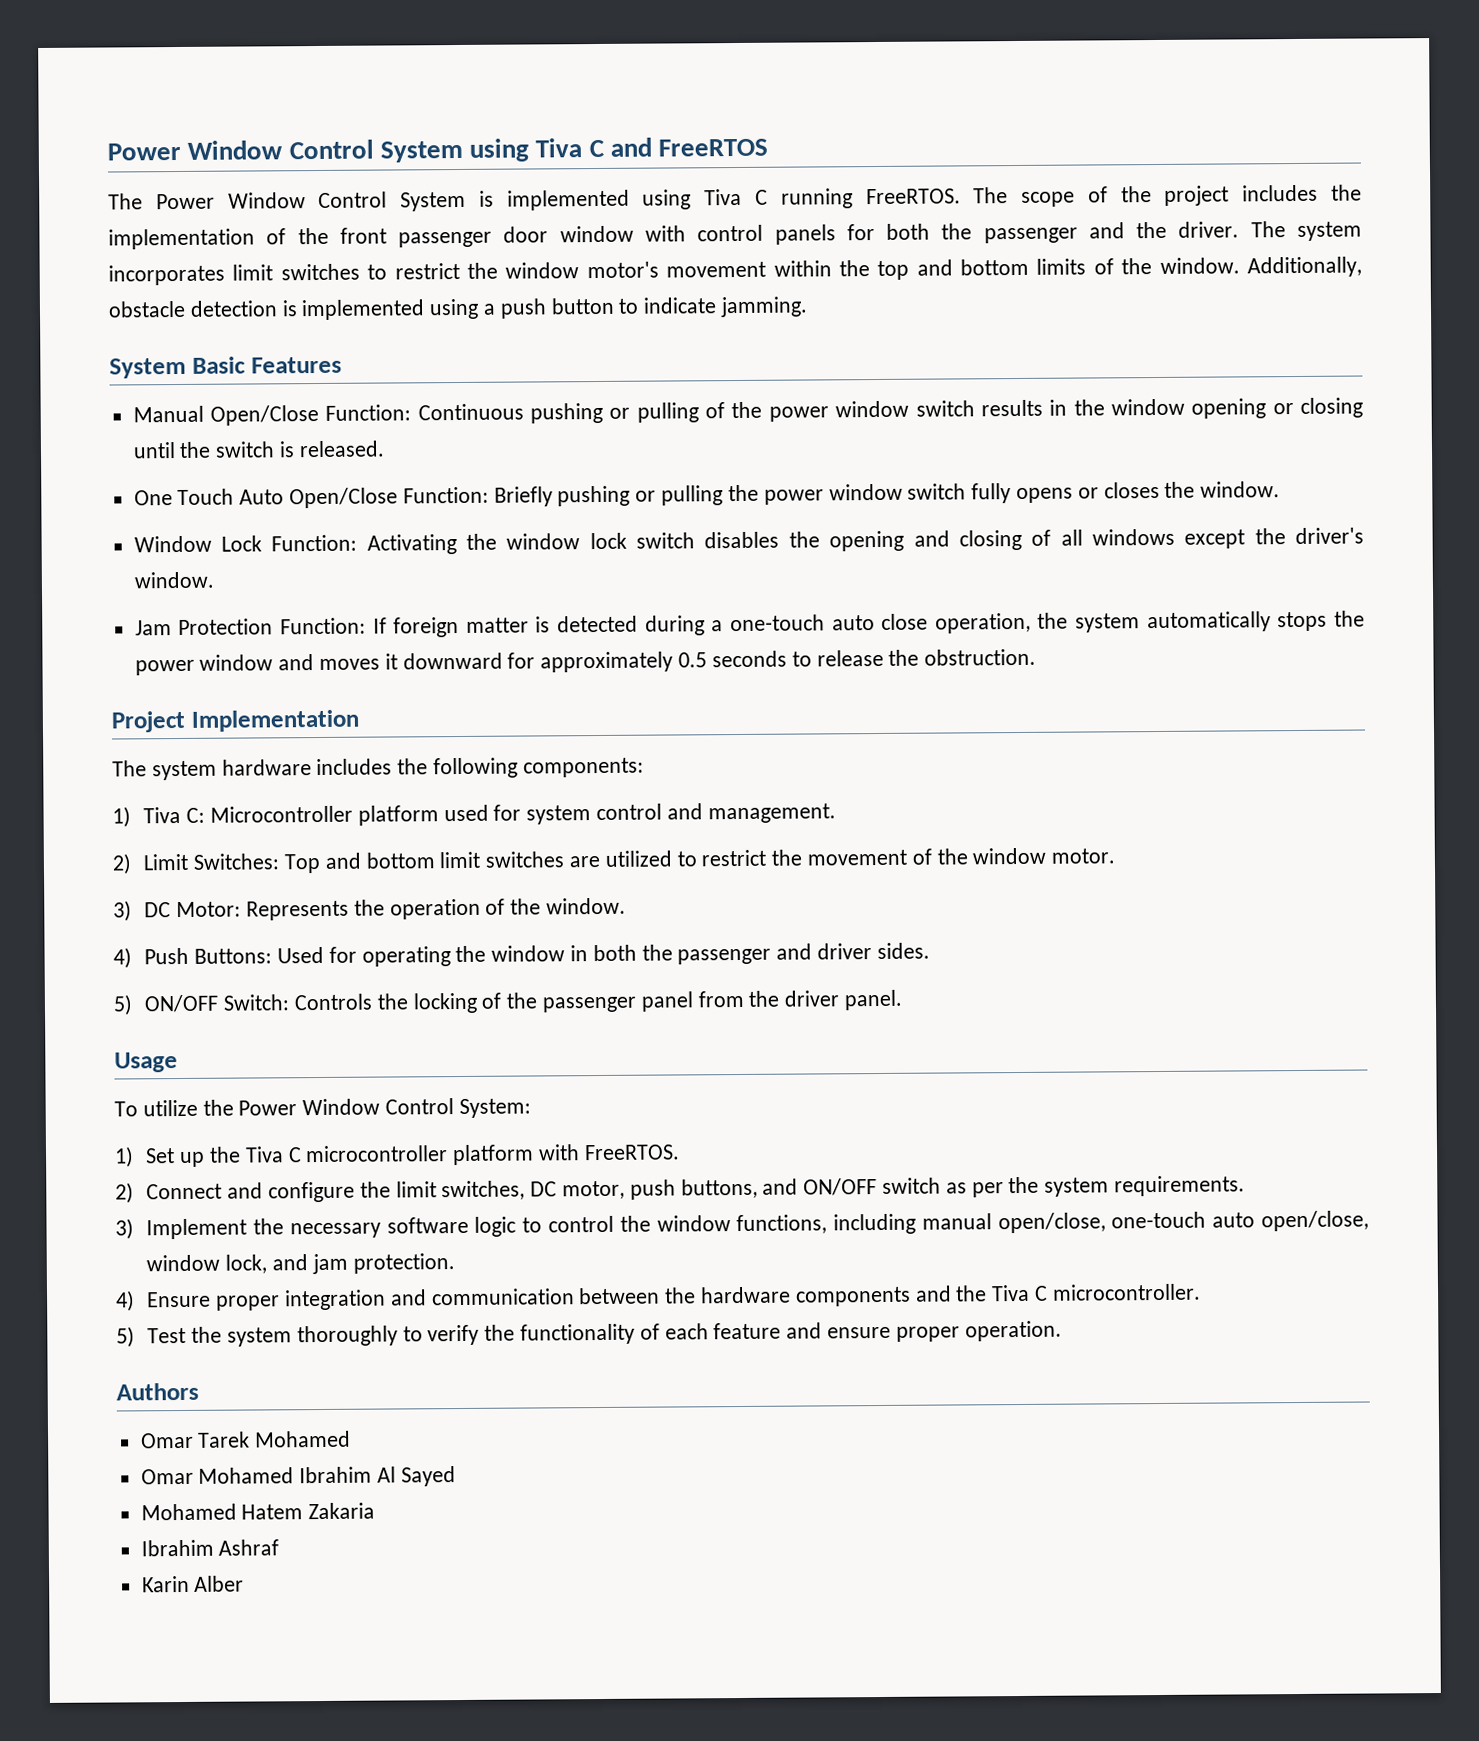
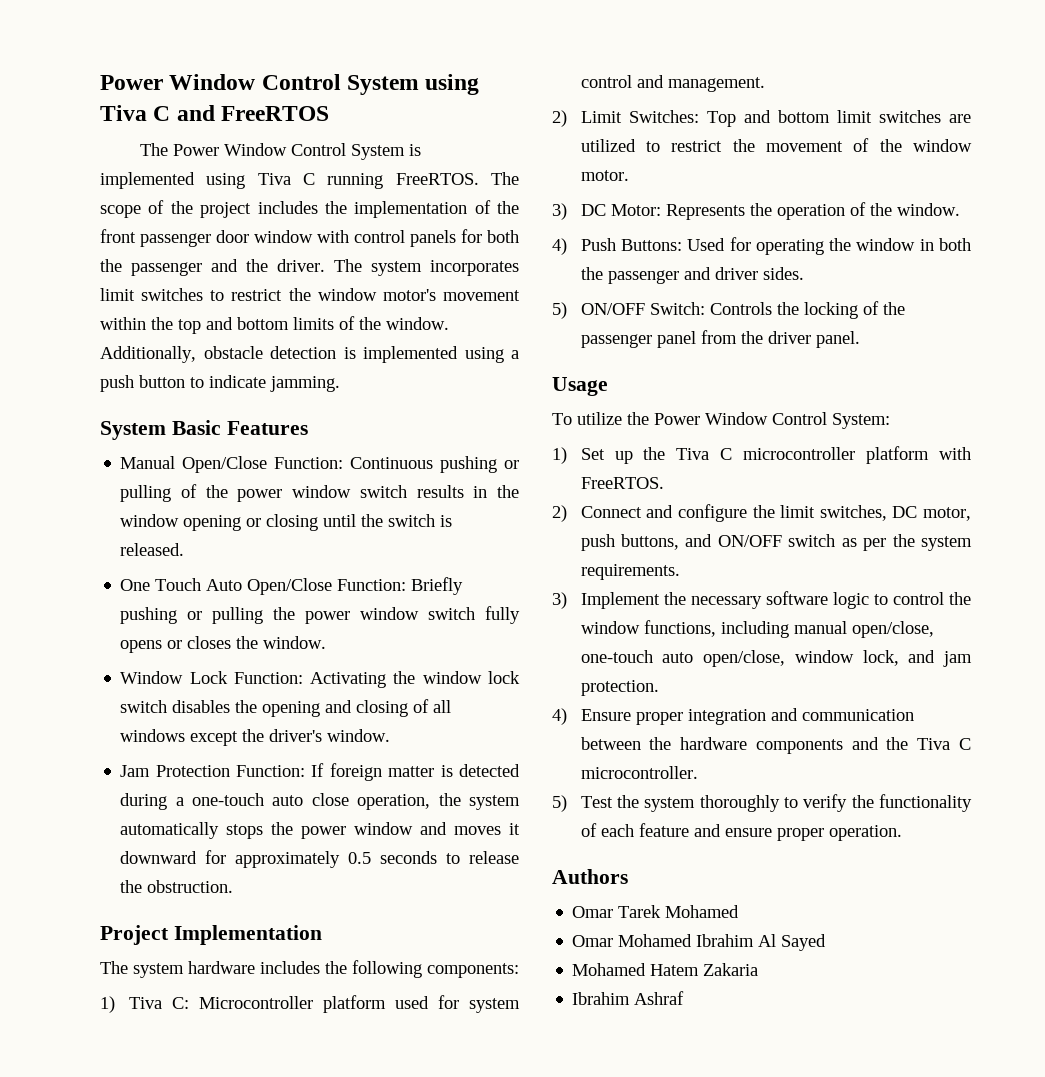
[141,1575,245,1593] // Karin Alber -> (685, 998) none

